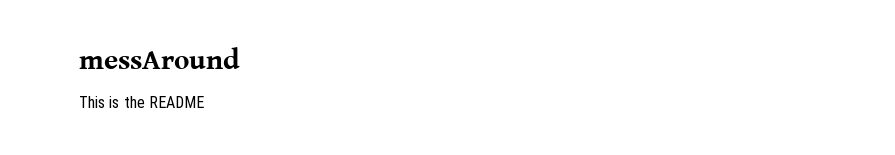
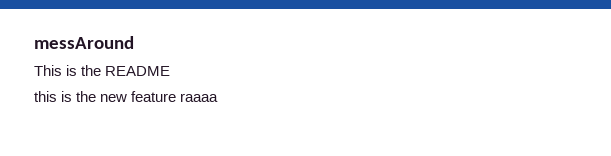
(204, 102) none -> [34,91,219,102] // this is the new feature raaaa

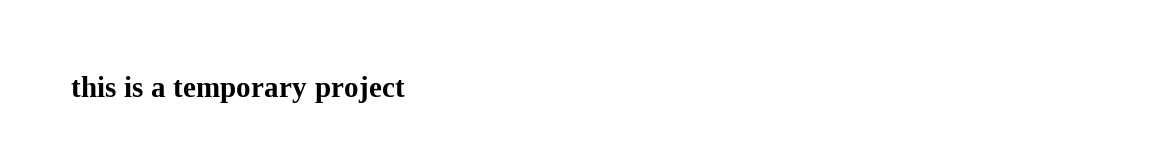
[34,36,134,49] [34,65,171,76] [34,91,219,102] messAround // This is the README // this is the new feature raaaa -> [71,76,406,103] this is a temporary project

